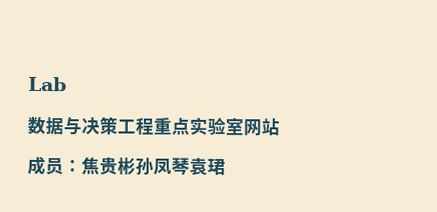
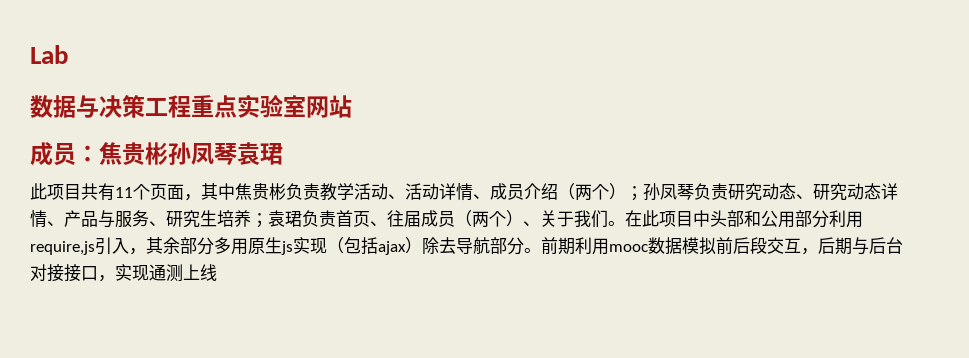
(226, 167) none -> [30,183,898,201] [30,210,863,228] [30,237,903,255] [30,264,217,282] // 此项目共有11个页面，其中焦贵彬负责教学活动、活动详情、成员介绍（两个）；孙凤琴负责研究动态、研究动态详情、产品与服务、研究生培养；袁珺负责首页、往届成员（两个）、关于我们。在此项目中头部和公用部分利用require,js引入，其余部分多用原生js实现（包括ajax）除去导航部分。前期利用mooc数据模拟前后段交互，后期与后台对接接口，实现通测上线

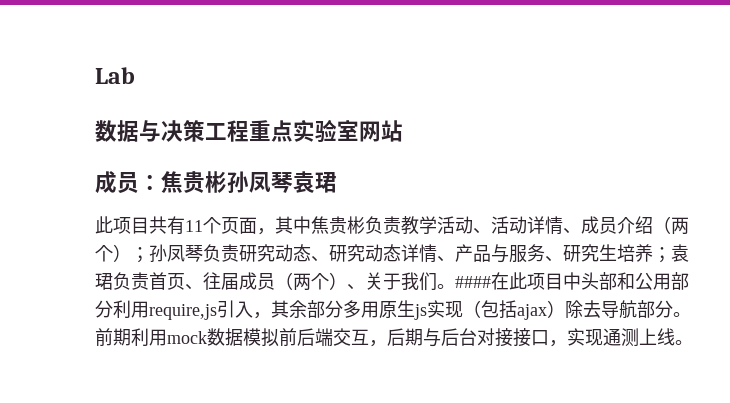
(625, 223) none -> [455,276,491,288] ####
[609,244,648,252] mooc -> [167,331,207,344] mock
[750,237,767,254] 段 -> [315,328,333,346] 端
(217, 272) none -> [675,340,693,345] 。

